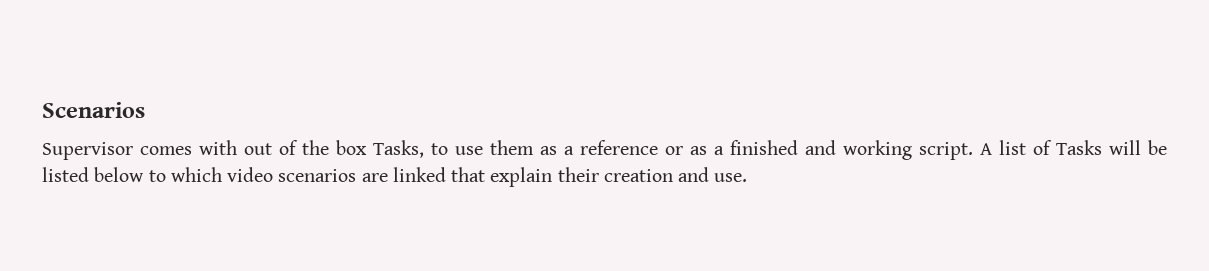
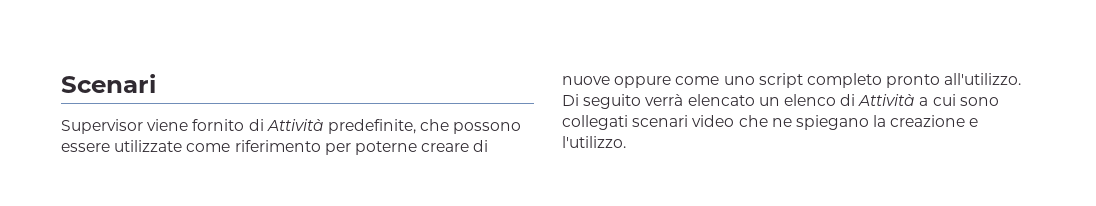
[42,102,145,118] Scenarios -> [61,74,156,93] Scenari
[140,140,1167,160] [42,167,748,187] comes with out of the box Tasks, to use them as a reference or as a finished and working script. A list of Tasks will be listed below to which video scenarios are linked that explain their creation and use. -> [147,119,522,134] [61,140,489,155] [562,73,1022,88] [562,94,999,109] [562,115,979,130] [562,136,626,148] viene fornito di Attività predefinite, che possono essere utilizzate come riferimento per poterne creare di nuove oppure come uno script completo pronto all'utilizzo. Di seguito verrà elencato un elenco di Attività a cui sono collegati scenari video che ne spiegano la creazione e l'utilizzo.

